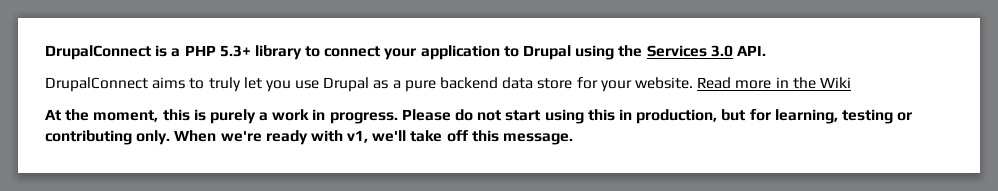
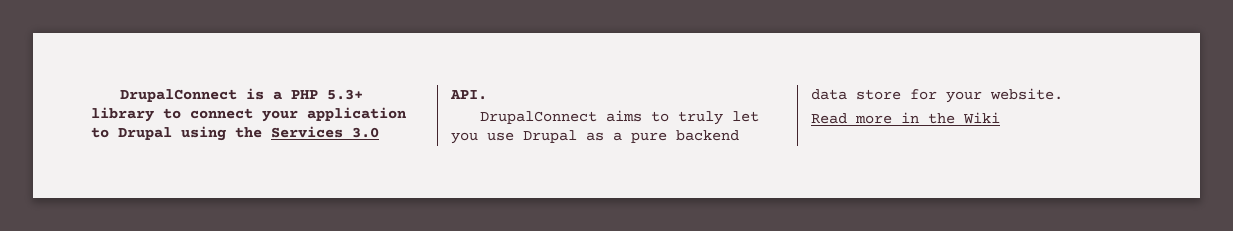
(693, 83) none -> (1063, 94) //
[45,109,913,124] [45,130,574,145] // At the moment, this is purely a work in progress. Please do not start using this in production, but for learning, testing or contributing only. When we're ready with v1, we'll take off this message. -> (1000, 118) none

